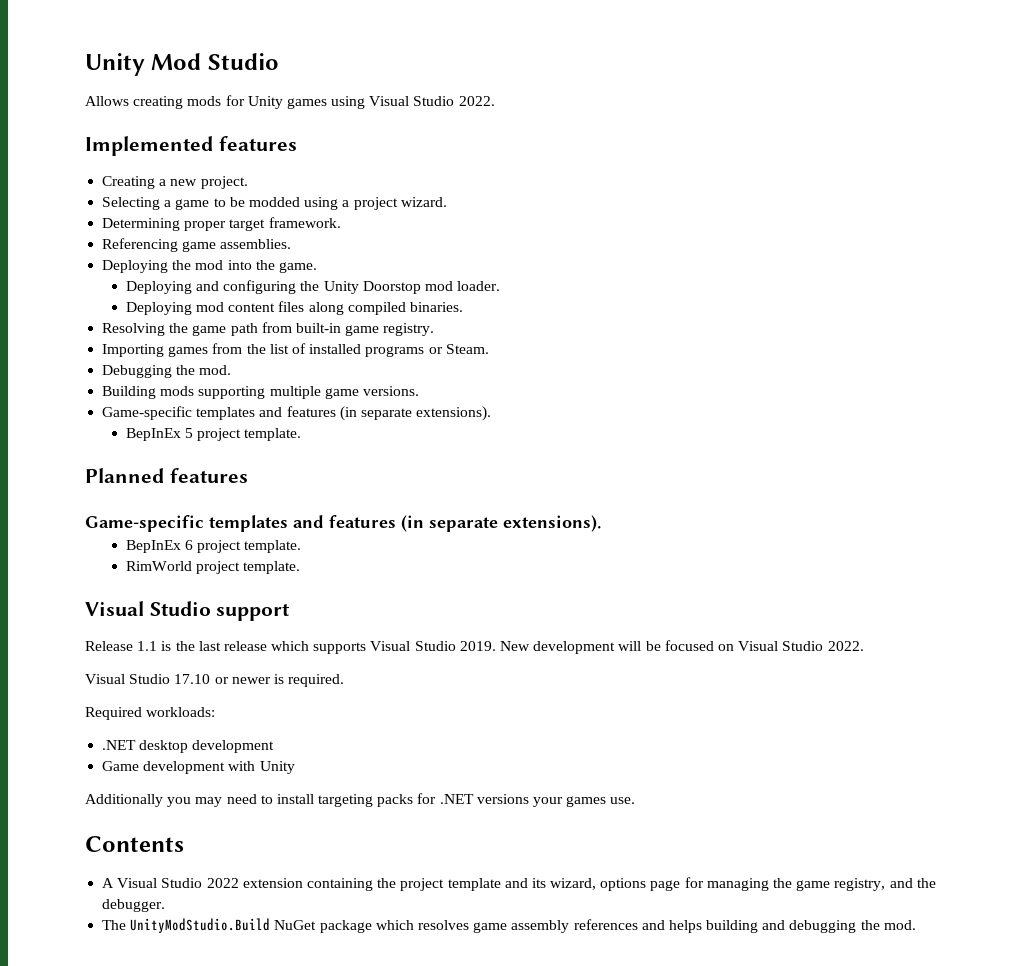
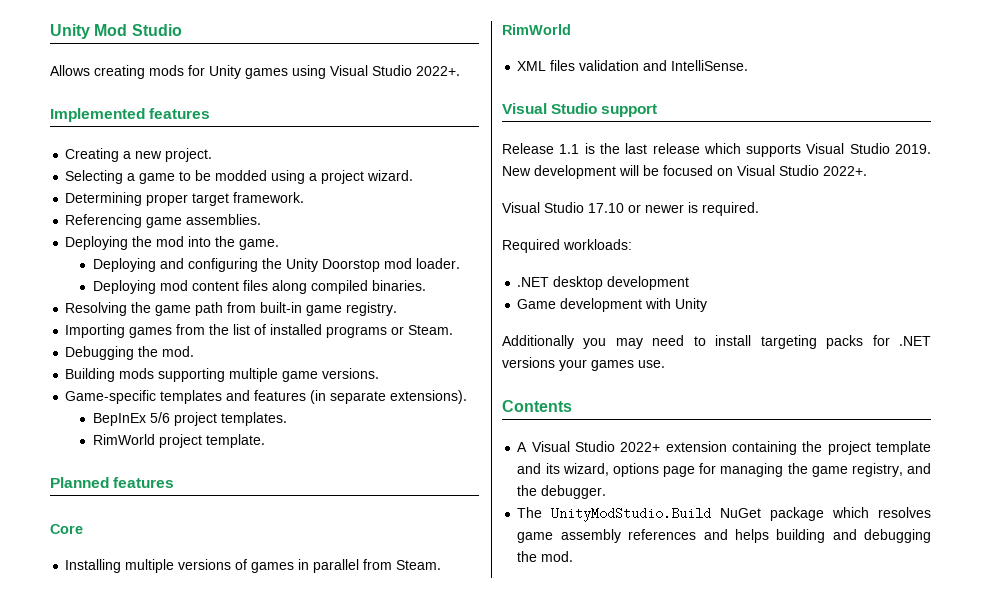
[458,96,495,106] 2022. -> [416,66,460,76] 2022+.
[185,428,194,438] 5 -> [149,412,287,426] [92,434,155,445] 5/6 project templates. // RimWorld
[85,515,601,532] [125,540,302,553] [125,561,301,574] Game-specific templates and features (in separate extensions). // BepInEx 6 project template. // RimWorld project template. -> [50,524,83,534] [65,559,442,573] [502,24,571,35] [517,60,749,71] Core // Installing multiple versions of games in parallel from Steam. // RimWorld // XML files validation and IntelliSense.
[827,641,864,651] 2022. -> [823,166,867,176] 2022+.
[206,878,239,888] 2022 -> [620,442,661,452] 2022+

